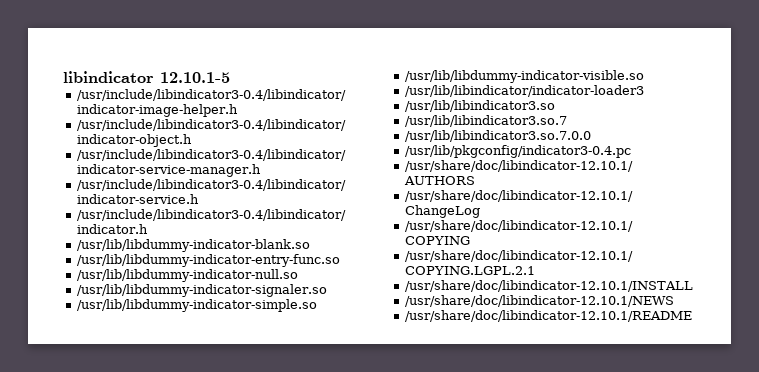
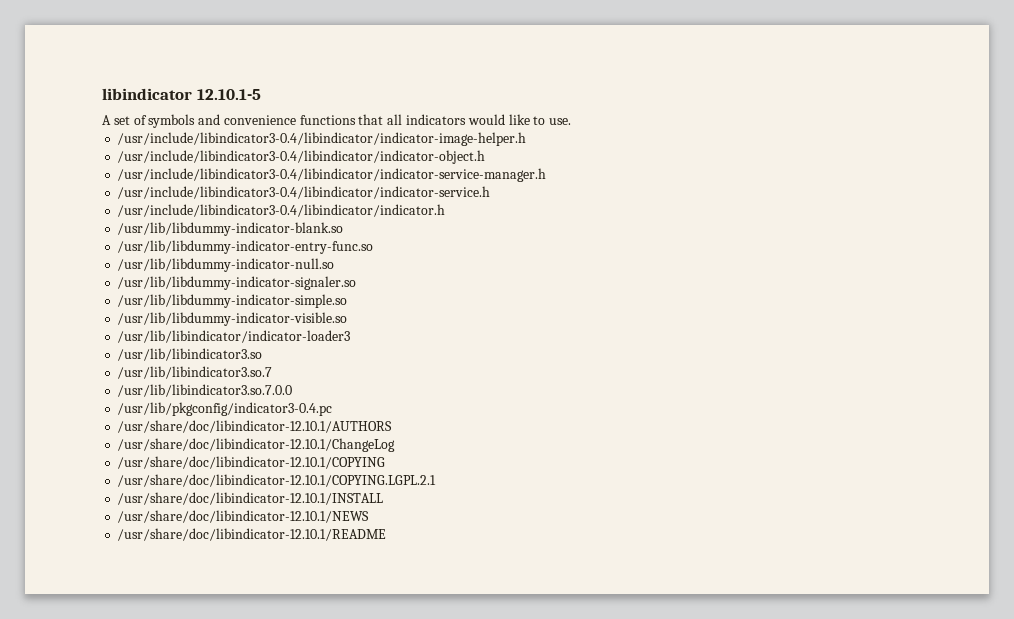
(230, 77) none -> [102,114,572,128] // A set of symbols and convenience functions that all indicators would like to use.

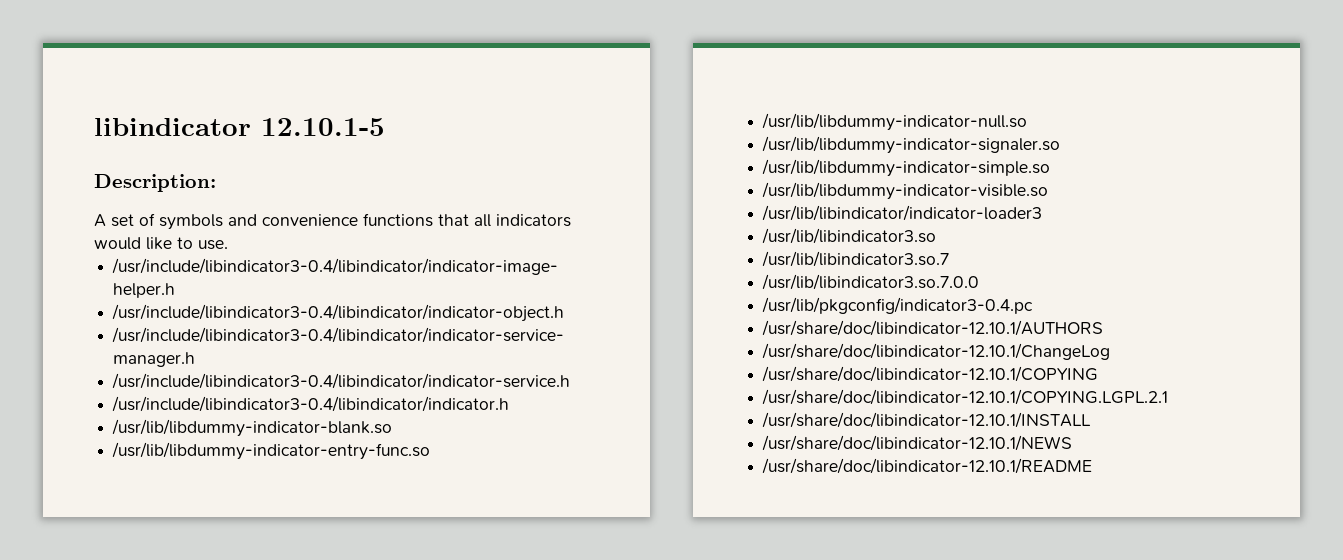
(261, 94) none -> [94,174,216,192] // Description:

